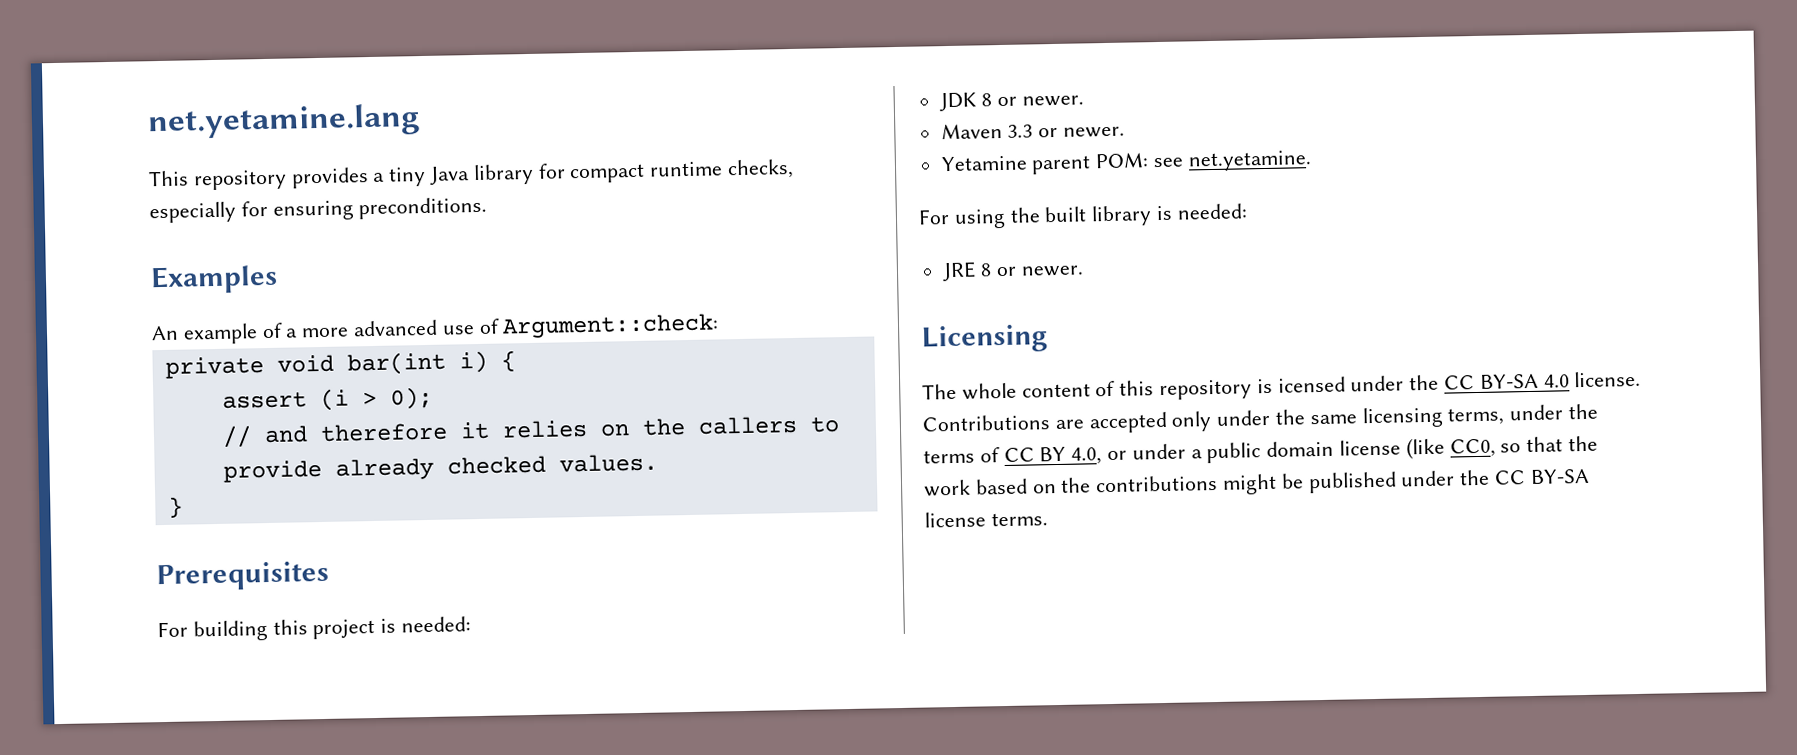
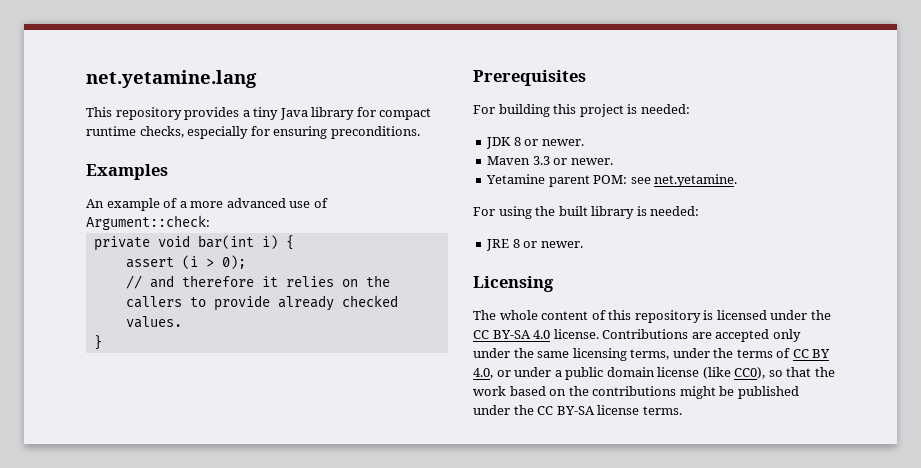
[1277,376,1346,393] icensed -> [716,310,767,320] licensed
[1449,438,1496,458] CC0, -> [734,367,766,379] CC0),

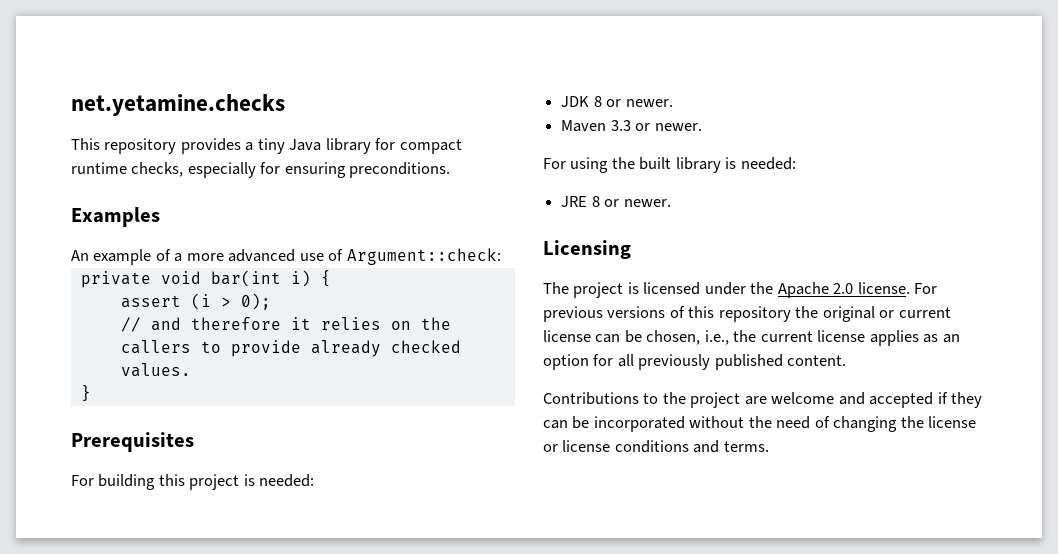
[86,70,257,88] net.yetamine.lang -> [71,94,285,116] net.yetamine.checks
[486,174,738,187] // Yetamine parent POM: see net.yetamine. -> (702, 127) none
[499,310,831,323] [473,329,801,342] [473,348,831,361] [473,367,835,380] [473,386,799,399] [473,405,640,415] whole content of this repository is licensed under the CC BY-SA 4.0 license. Contributions are accepted only under the same licensing terms, under the terms of CC BY 4.0, or under a public domain license (like CC0), so that the work based on the contributions might be published under the CC BY-SA license -> [573,282,938,298] [543,306,951,322] [543,330,960,346] [543,354,847,370] [543,392,983,408] [543,416,977,432] [543,440,720,453] project is licensed under the Apache 2.0 license. For previous versions of this repository the original or current license can be chosen, i.e., the current license applies as an option for all previously published content. // Contributions to the project are welcome and accepted if they can be incorporated without the need of changing the license or license conditions and

